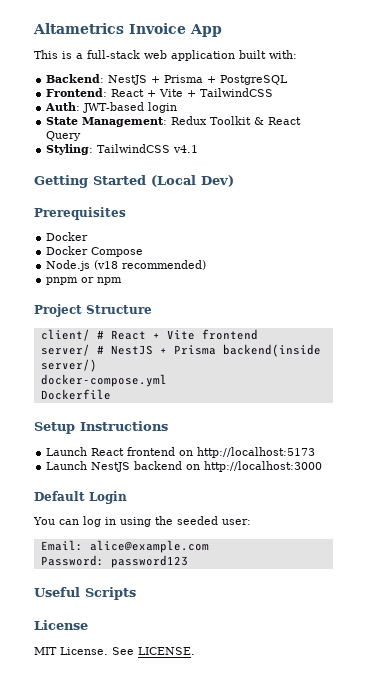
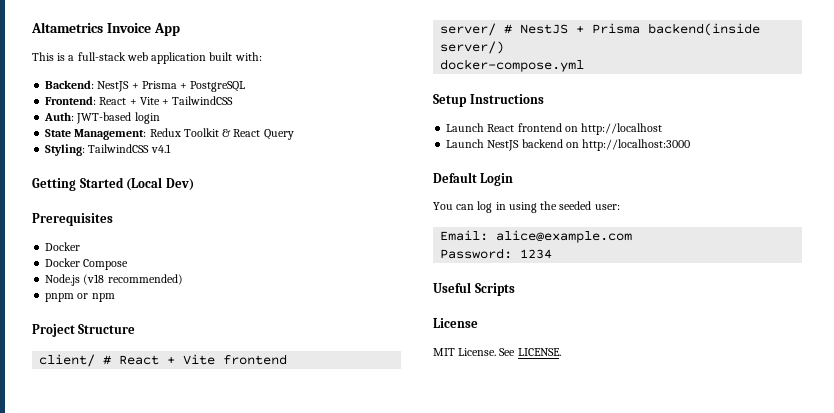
[40,389,111,400] // Dockerfile -> (585, 65) none
[197,447,316,458] http://localhost:5173 -> [581,123,663,135] http://localhost
[110,555,188,568] password123 -> [520,249,553,259] 1234

